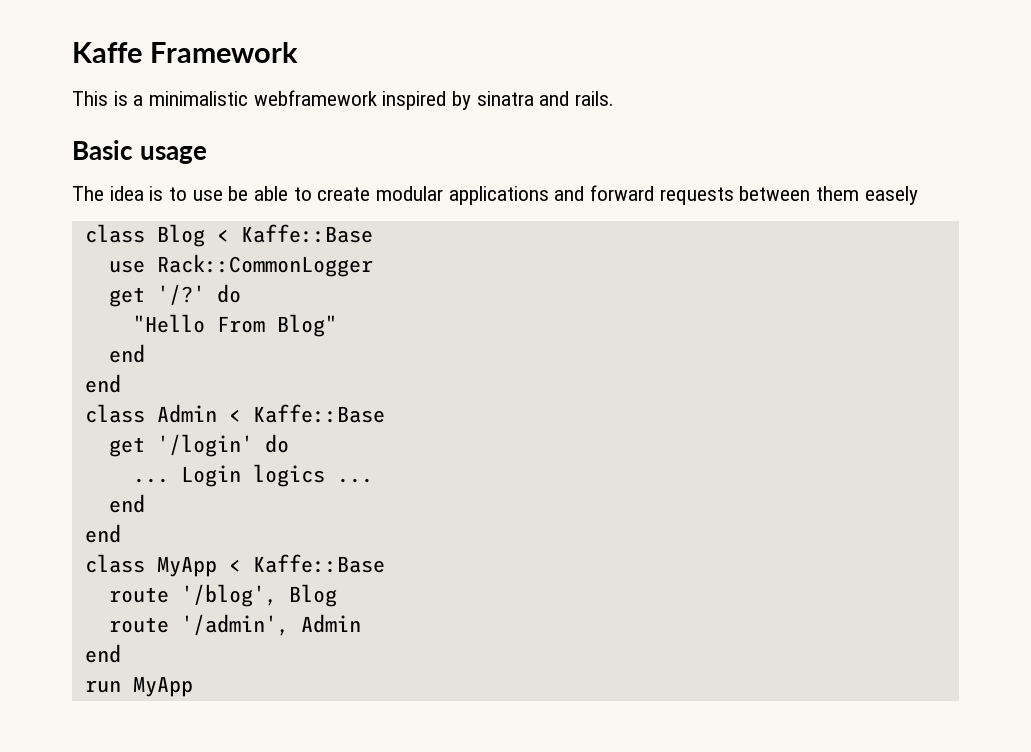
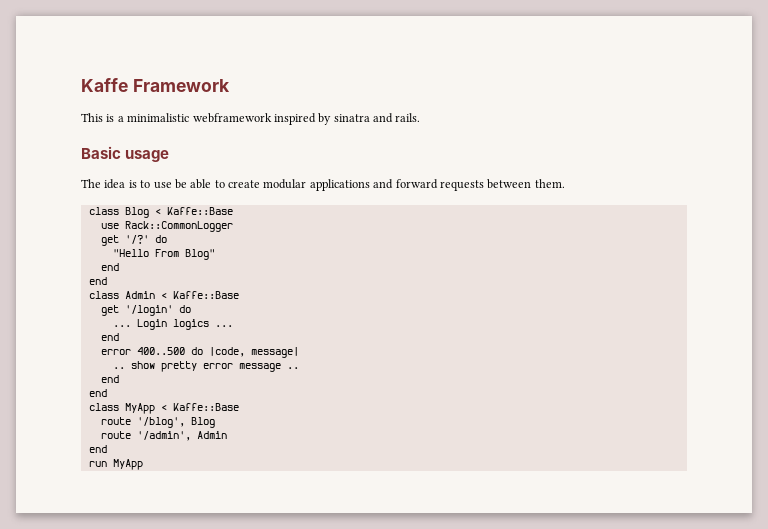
[816,186,918,205] them easely -> [534,179,565,188] them.
(145, 503) none -> [100,347,299,358] [112,361,299,372] [100,375,119,383] // error 400..500 do |code, message| // .. show pretty error message .. // end

